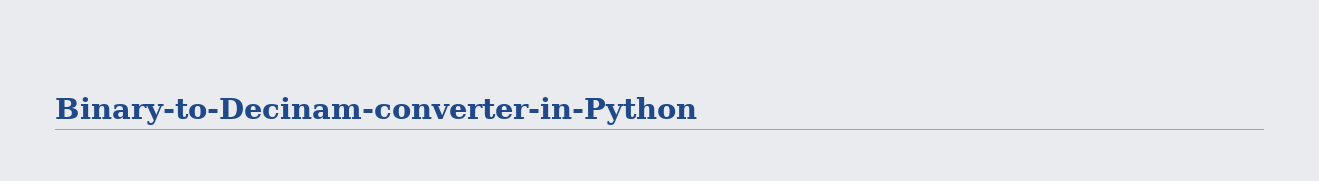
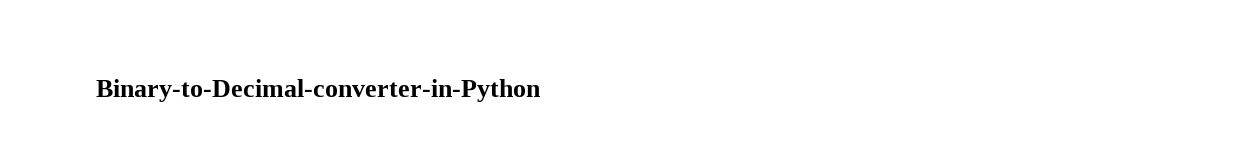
[55,97,697,125] Binary-to-Decinam-converter-in-Python -> [96,79,541,102] Binary-to-Decimal-converter-in-Python

